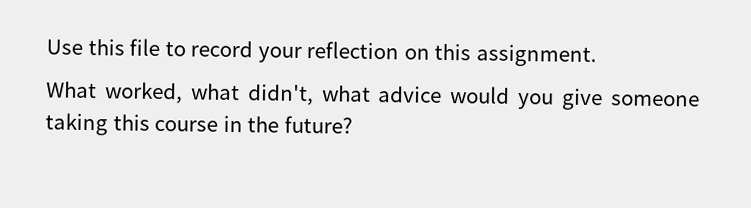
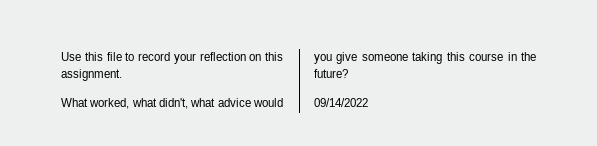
(353, 124) none -> [314,98,368,107] // 09/14/2022

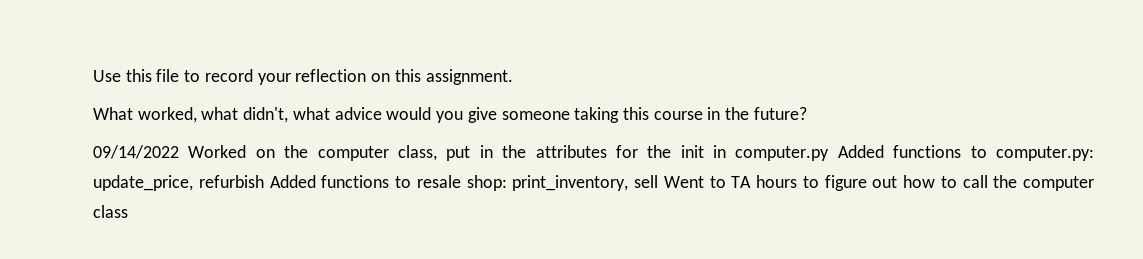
(368, 102) none -> [188,145,1095,161] [93,175,1094,191] [93,205,128,218] Worked on the computer class, put in the attributes for the init in computer.py Added functions to computer.py: update_price, refurbish Added functions to resale shop: print_inventory, sell Went to TA hours to figure out how to call the computer class

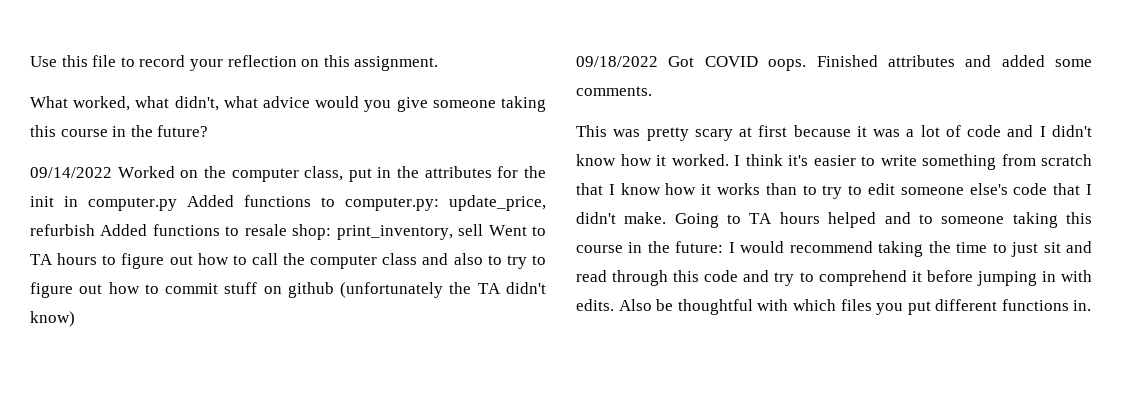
(128, 211) none -> [422,253,546,269] [30,282,546,298] [30,311,75,327] [576,55,1092,71] [576,86,652,96] [576,125,1092,141] [576,154,1092,170] [576,183,1092,199] [576,212,1092,228] [576,241,1092,257] [576,270,1092,286] [576,299,1092,315] and also to try to figure out how to commit stuff on github (unfortunately the TA didn't know) // 09/18/2022 Got COVID oops. Finished attributes and added some comments. // This was pretty scary at first because it was a lot of code and I didn't know how it worked. I think it's easier to write something from scratch that I know how it works than to try to edit someone else's code that I didn't make. Going to TA hours helped and to someone taking this course in the future: I would recommend taking the time to just sit and read through this code and try to comprehend it before jumping in with edits. Also be thoughtful with which files you put different functions in.

